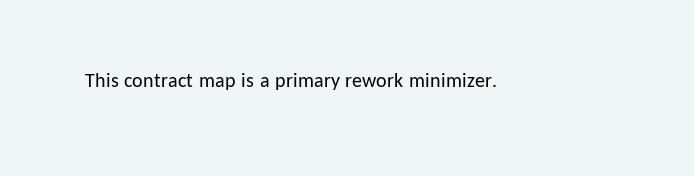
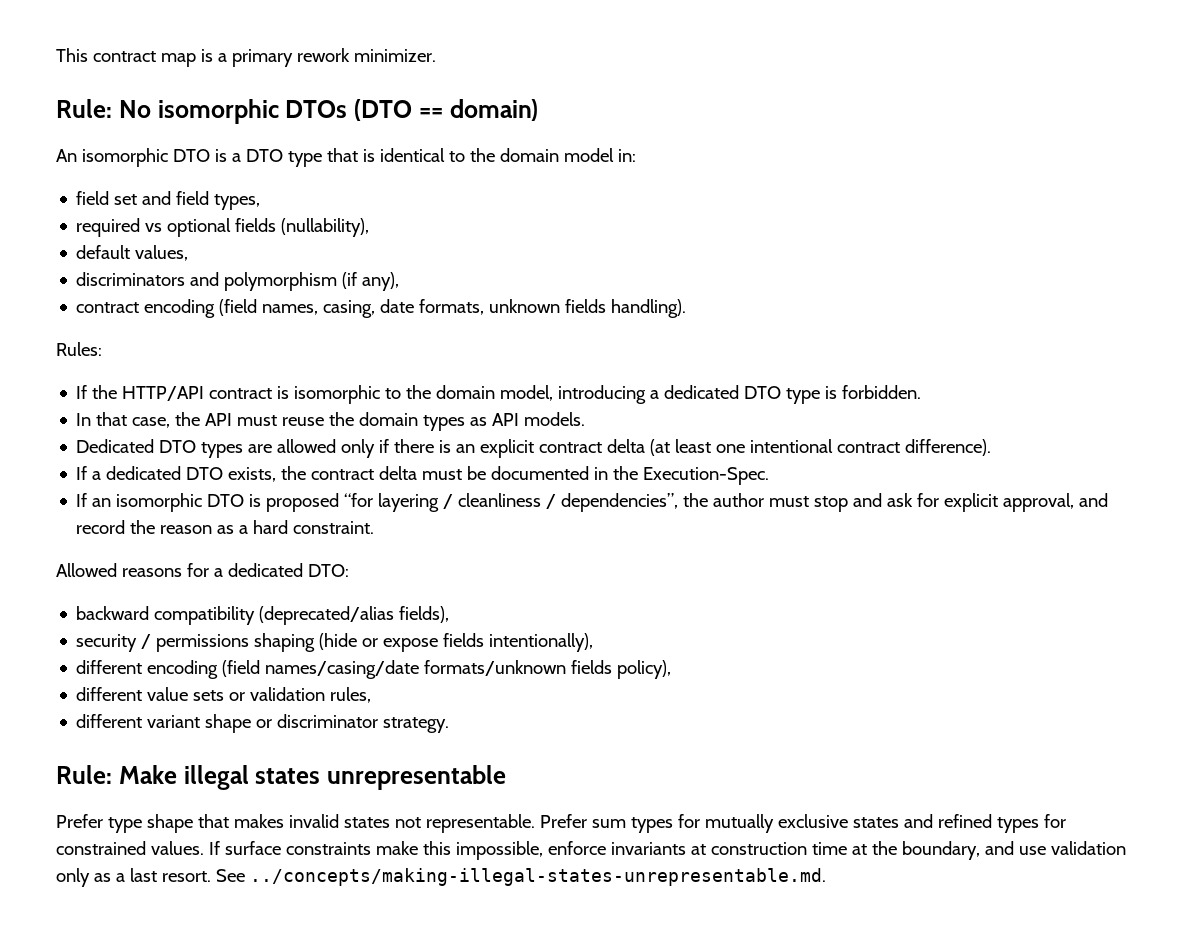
(497, 80) none -> [56,99,539,124] [56,148,636,167] [76,191,261,210] [76,218,370,237] [76,245,189,261] [76,272,400,291] [76,299,687,318] [56,342,102,356] [76,385,922,404] [76,412,586,431] [76,439,992,458] [76,466,770,485] [76,493,1109,512] [76,520,375,534] [56,563,349,577] [76,606,450,625] [76,633,594,652] [76,660,672,679] [76,687,372,703] [76,714,450,733] [56,765,506,790] [56,814,1066,833] [56,841,1126,860] [56,868,826,887] // Rule: No isomorphic DTOs (DTO == domain) // An isomorphic DTO is a DTO type that is identical to the domain model in: // field set and field types, // required vs optional fields (nullability), // default values, // discriminators and polymorphism (if any), // contract encoding (field names, casing, date formats, unknown fields handling). // Rules: // If the HTTP/API contract is isomorphic to the domain model, introducing a dedicated DTO type is forbidden. // In that case, the API must reuse the domain types as API models. // Dedicated DTO types are allowed only if there is an explicit contract delta (at least one intentional contract difference). // If a dedicated DTO exists, the contract delta must be documented in the Execution-Spec. // If an isomorphic DTO is proposed “for layering / cleanliness / dependencies”, the author must stop and ask for explicit approval, and record the reason as a hard constraint. // Allowed reasons for a dedicated DTO: // backward compatibility (deprecated/alias fields), // security / permissions shaping (hide or expose fields intentionally), // different encoding (field names/casing/date formats/unknown fields policy), // different value sets or validation rules, // different variant shape or discriminator strategy. // Rule: Make illegal states unrepresentable // Prefer type shape that makes invalid states not representable. Prefer sum types for mutually exclusive states and refined types for constrained values. If surface constraints make this impossible, enforce invariants at construction time at the boundary, and use validation only as a last resort. See ../concepts/making-illegal-states-unrepresentable.md.

